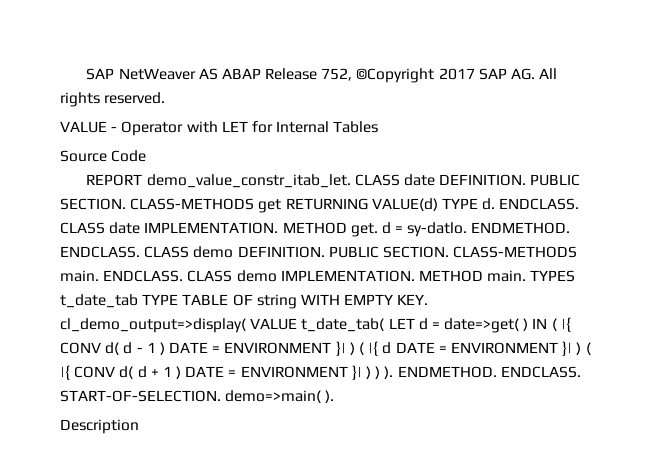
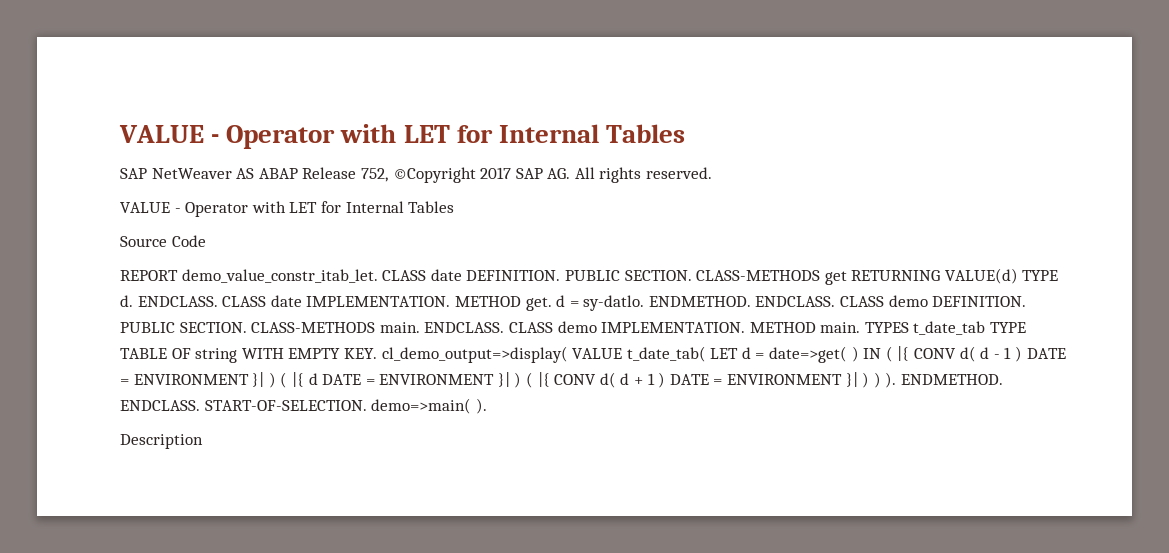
(86, 74) none -> [119,124,686,149] VALUE - Operator with LET for Internal Tables //

